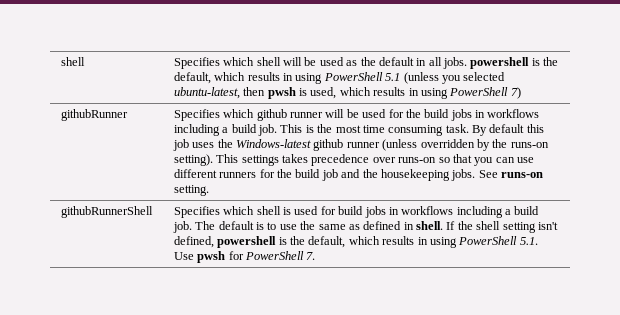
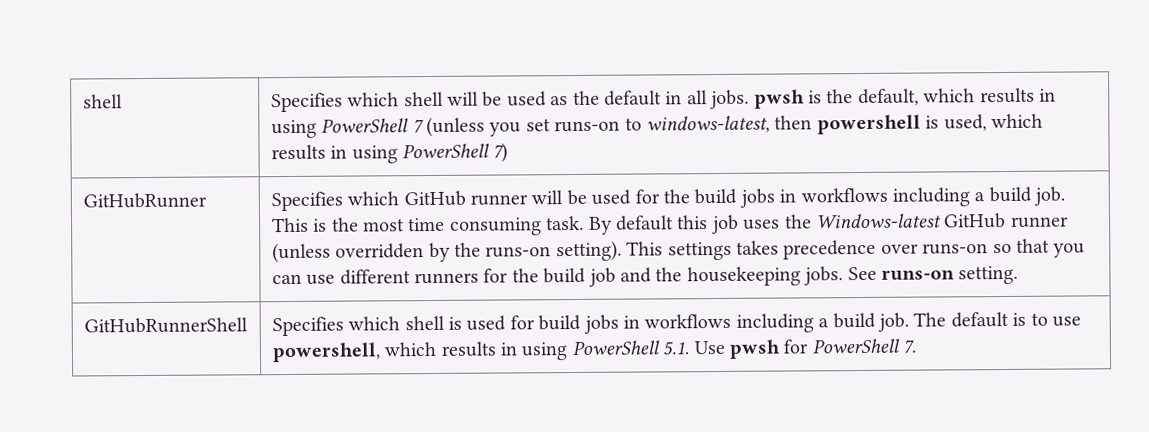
[470,57,559,69] [173,72,401,84] powershell is the default, which results in using PowerShell 5.1 -> [753,87,1057,109] [270,118,424,139] pwsh is the default, which results in using PowerShell 7
[463,72,506,81] [173,87,296,99] selected ubuntu-latest, then pwsh -> [525,114,921,135] set runs-on to windows-latest, then powershell
[60,109,128,121] [173,109,287,121] githubRunner | Specifies which github -> [82,192,207,209] [270,190,466,212] GitHubRunner | Specifies which GitHub
[313,139,344,151] github -> [943,212,1007,229] GitHub
[60,206,153,218] githubRunnerShell -> [83,317,248,334] GitHubRunnerShell
[300,221,558,233] [173,236,346,248] the same as defined in shell. If the shell setting isn't defined, powershell is the default, -> [271,342,381,363] powershell,

